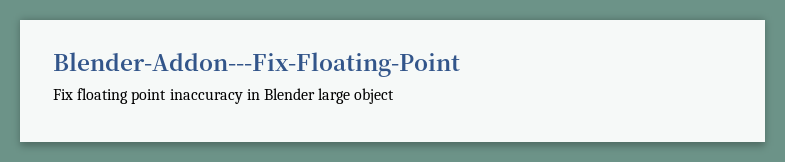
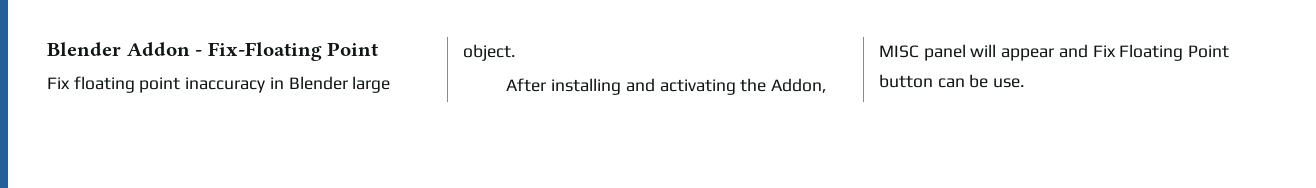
[53,52,460,77] Blender-Addon---Fix-Floating-Point -> [47,42,379,61] Blender Addon - Fix-Floating Point
[354,88,395,104] object -> [463,44,515,61] [506,78,827,95] [879,44,1230,61] [879,74,1025,88] object. // After installing and activating the Addon, MISC panel will appear and Fix Floating Point button can be use.

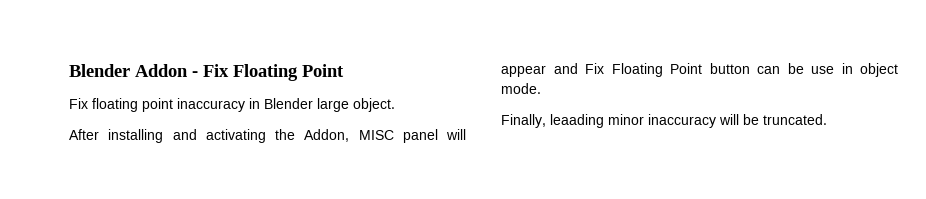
[207,42,322,61] Fix-Floating -> [203,64,298,81] Fix Floating
[993,78,1025,88] use. -> [811,63,898,77] [501,83,541,94] [501,114,827,128] use in object mode. // Finally, leaading minor inaccuracy will be truncated.

